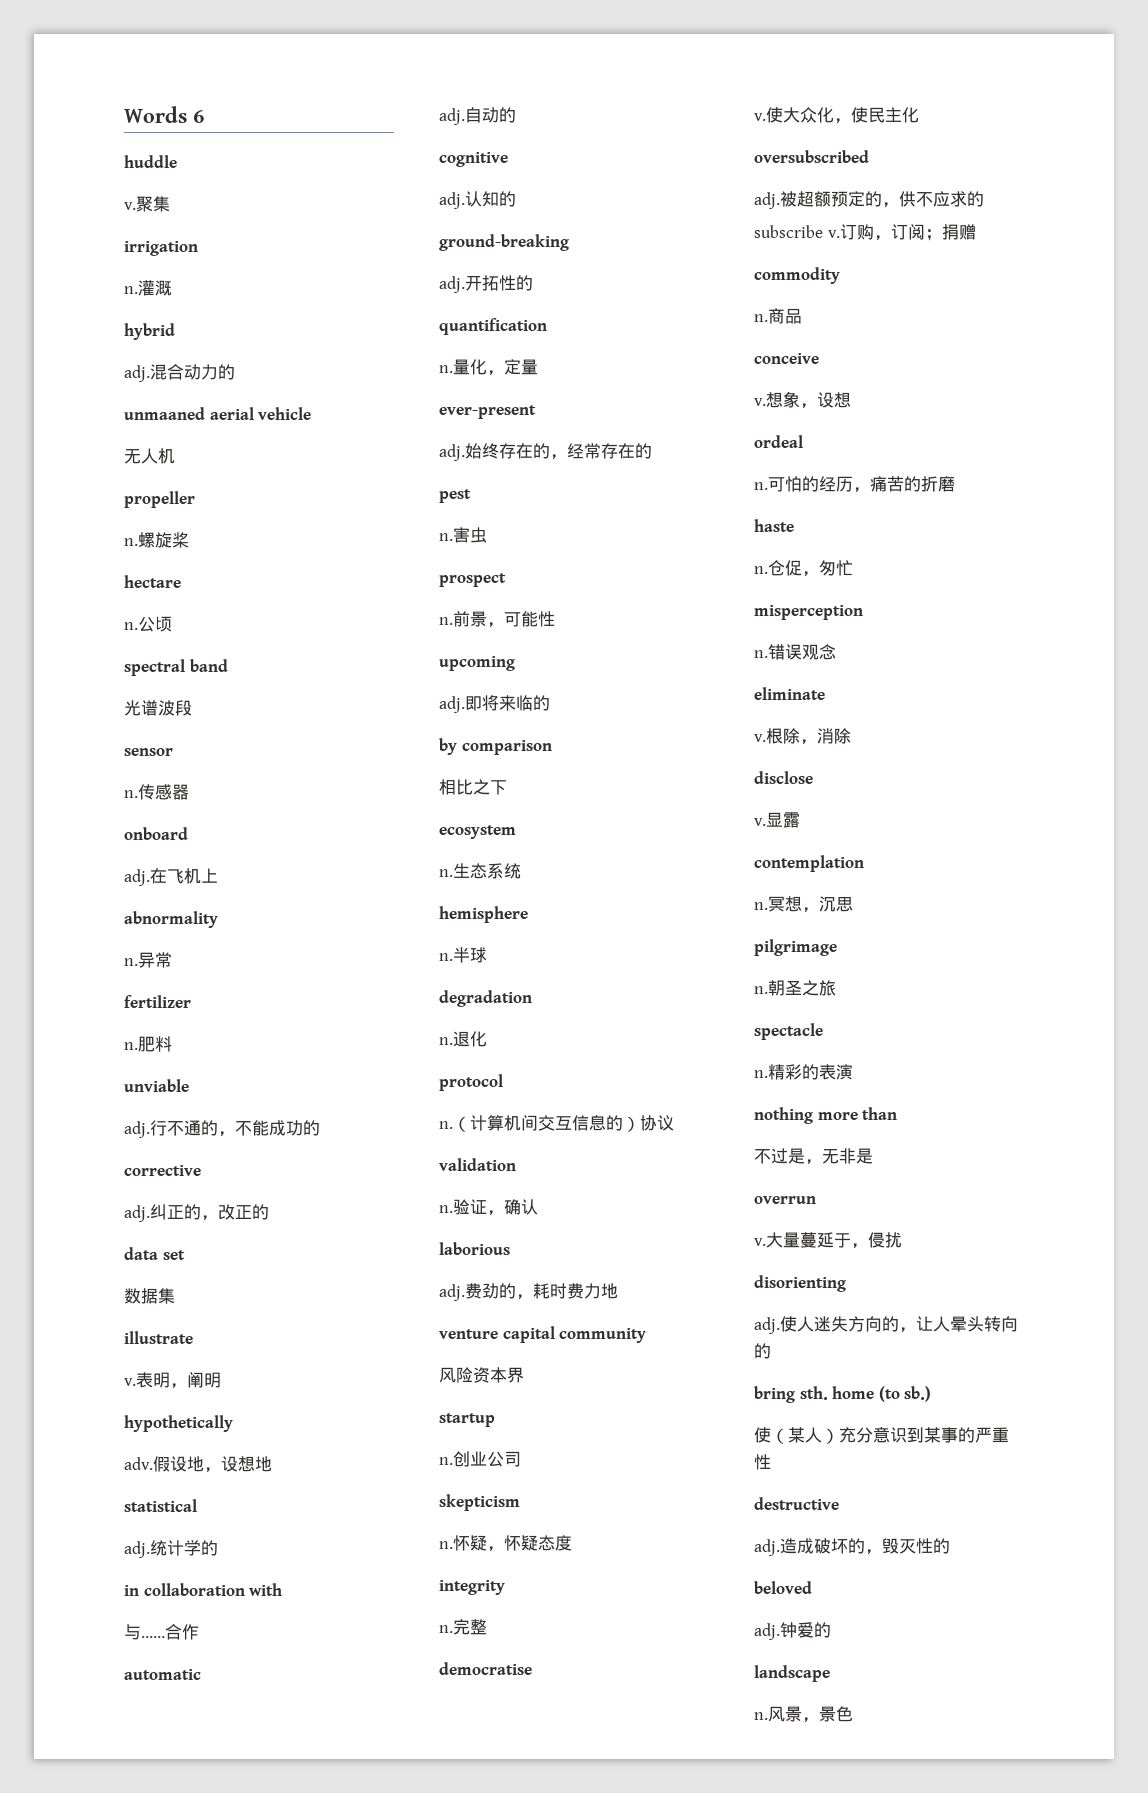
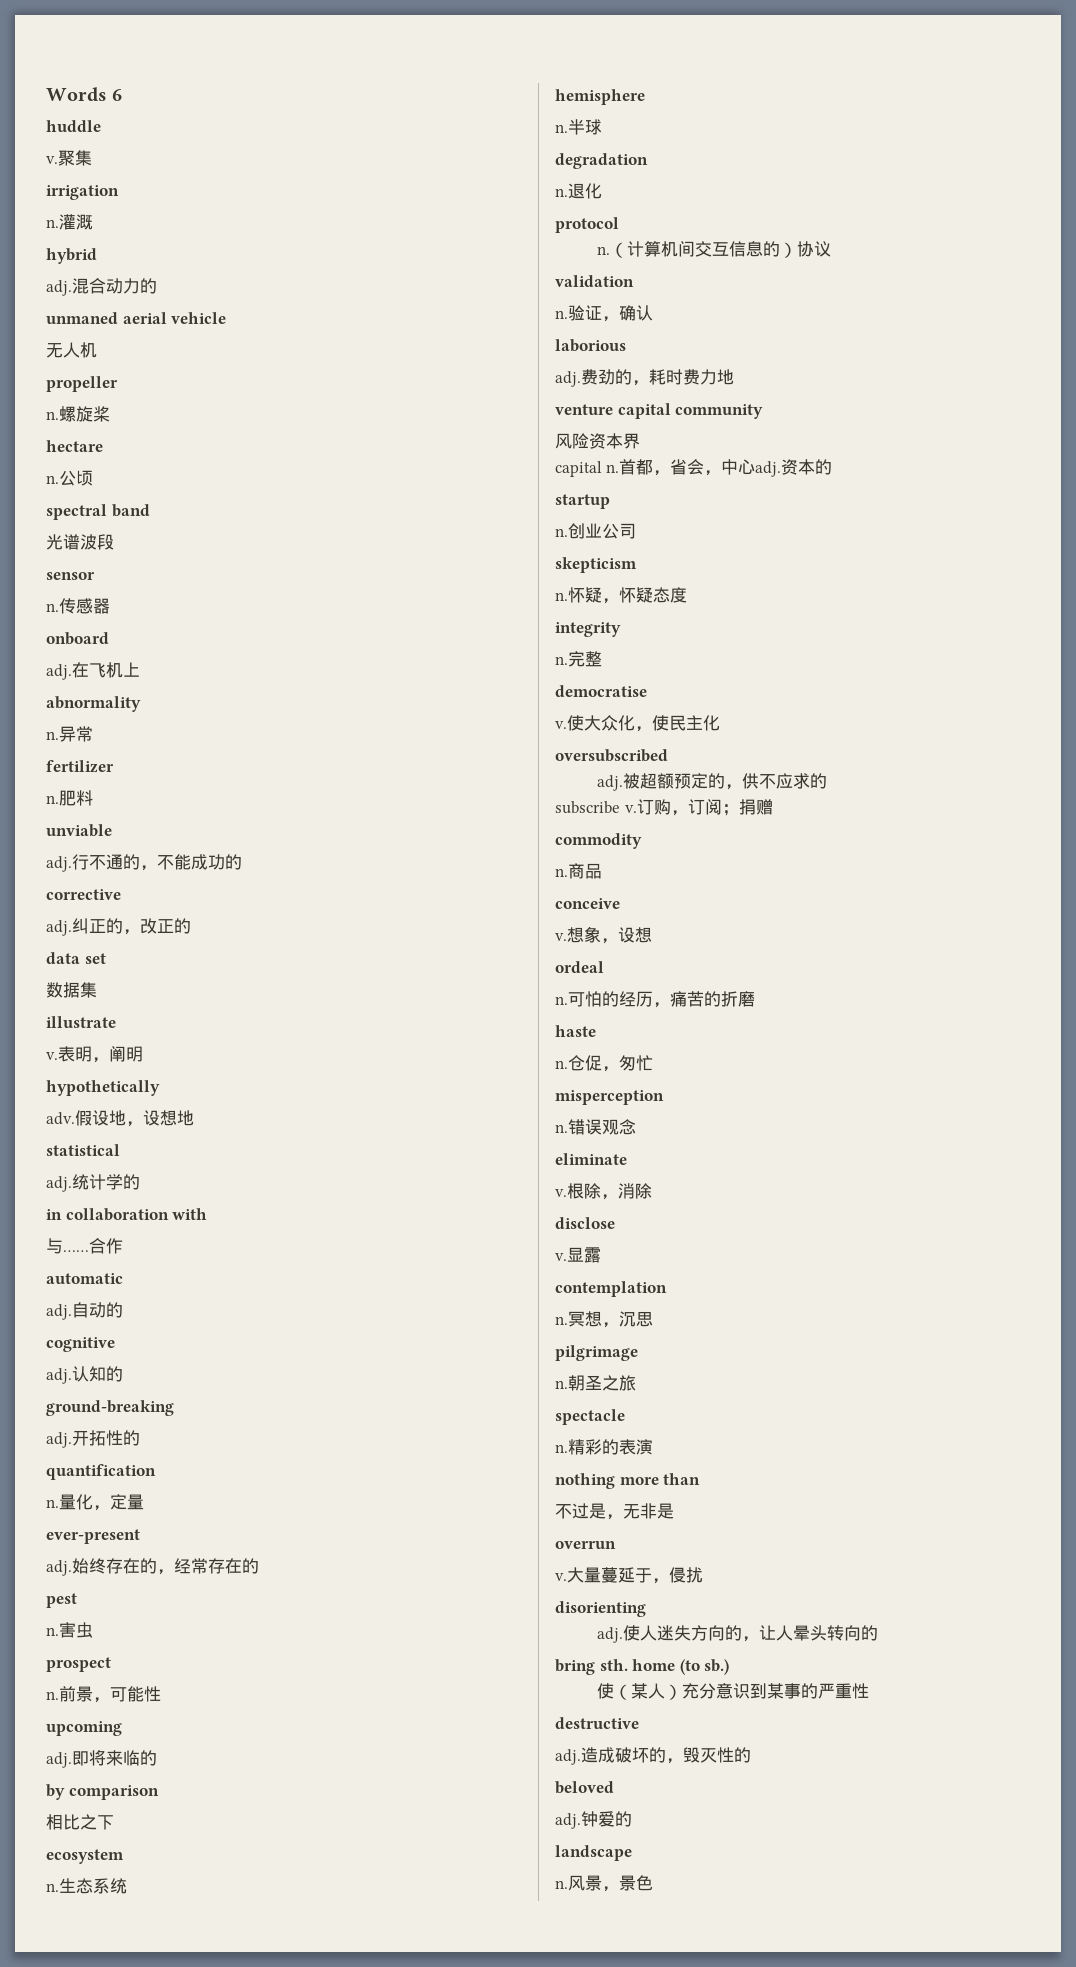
[124,407,205,420] unmaaned -> [46,312,118,324] unmaned
(524, 1375) none -> [555,459,832,477] // capital n.首都，省会，中心adj.资本的

